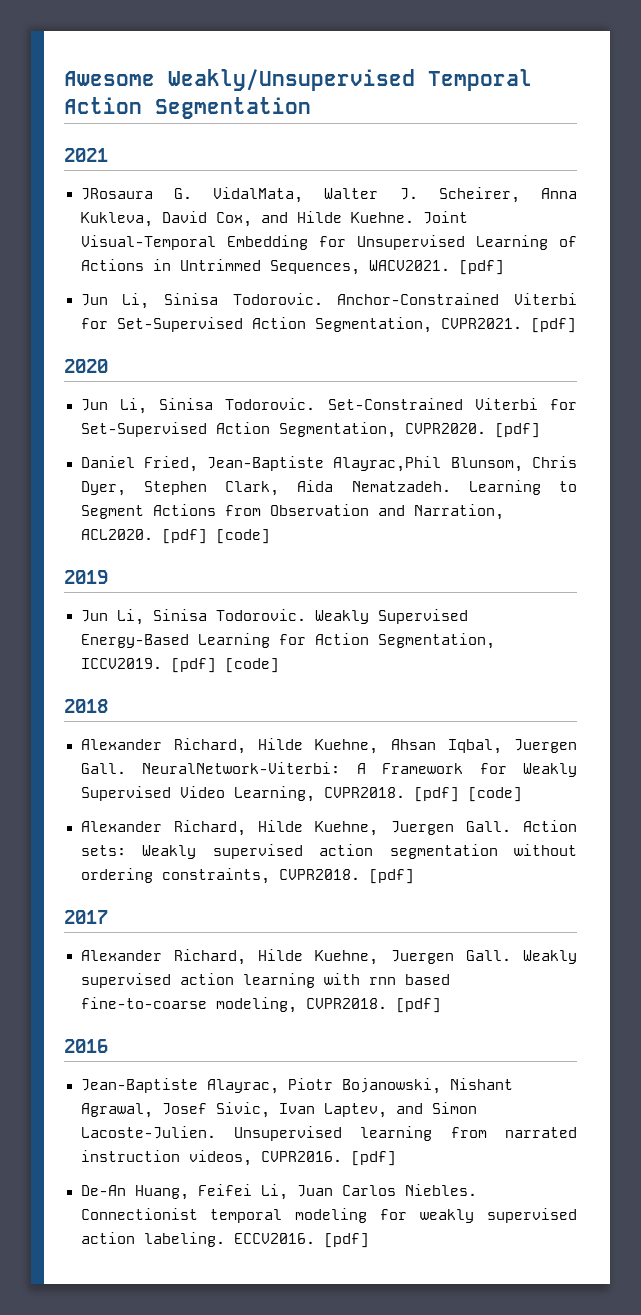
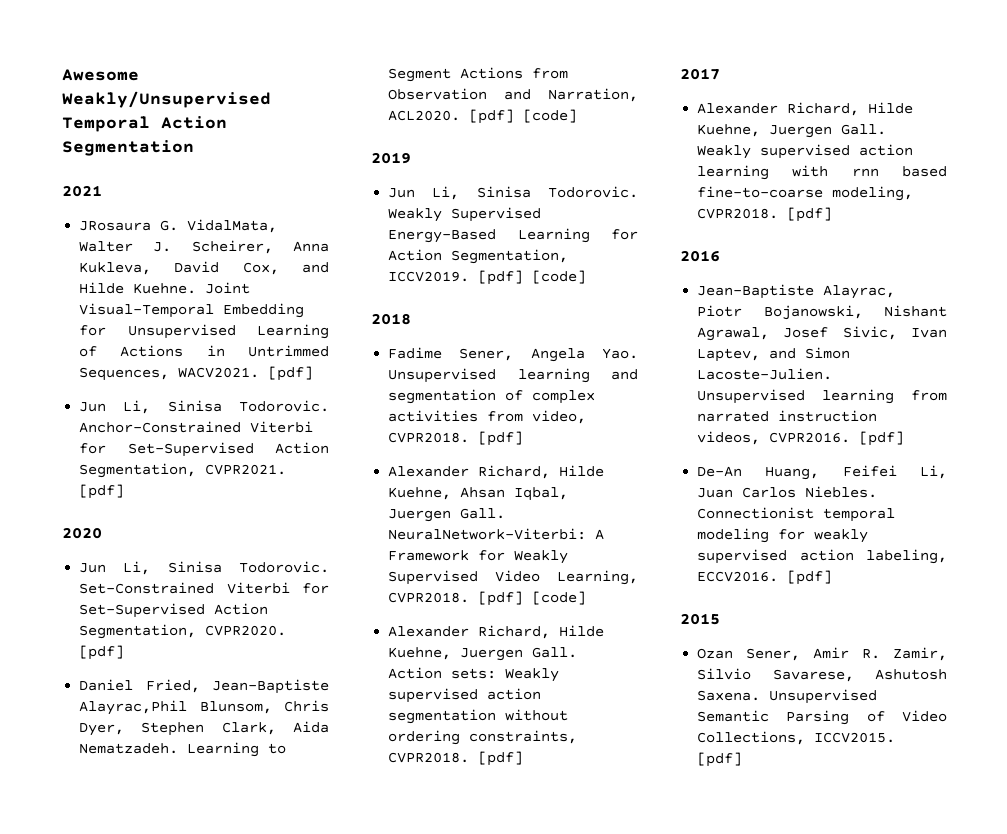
(108, 706) none -> [388,347,638,362] [388,368,638,383] [388,389,596,404] [388,410,587,424] [388,431,524,446] // Fadime Sener, Angela Yao. Unsupervised learning and segmentation of complex activities from video, CVPR2018. [pdf]
[143,1232,225,1247] labeling. -> [866,549,947,564] labeling,
(369, 1240) none -> [680,613,720,625] [697,647,947,661] [697,668,947,682] [697,689,878,704] [697,710,947,725] [697,731,896,745] [697,752,743,767] // 2015 // Ozan Sener, Amir R. Zamir, Silvio Savarese, Ashutosh Saxena. Unsupervised Semantic Parsing of Video Collections, ICCV2015. [pdf]

